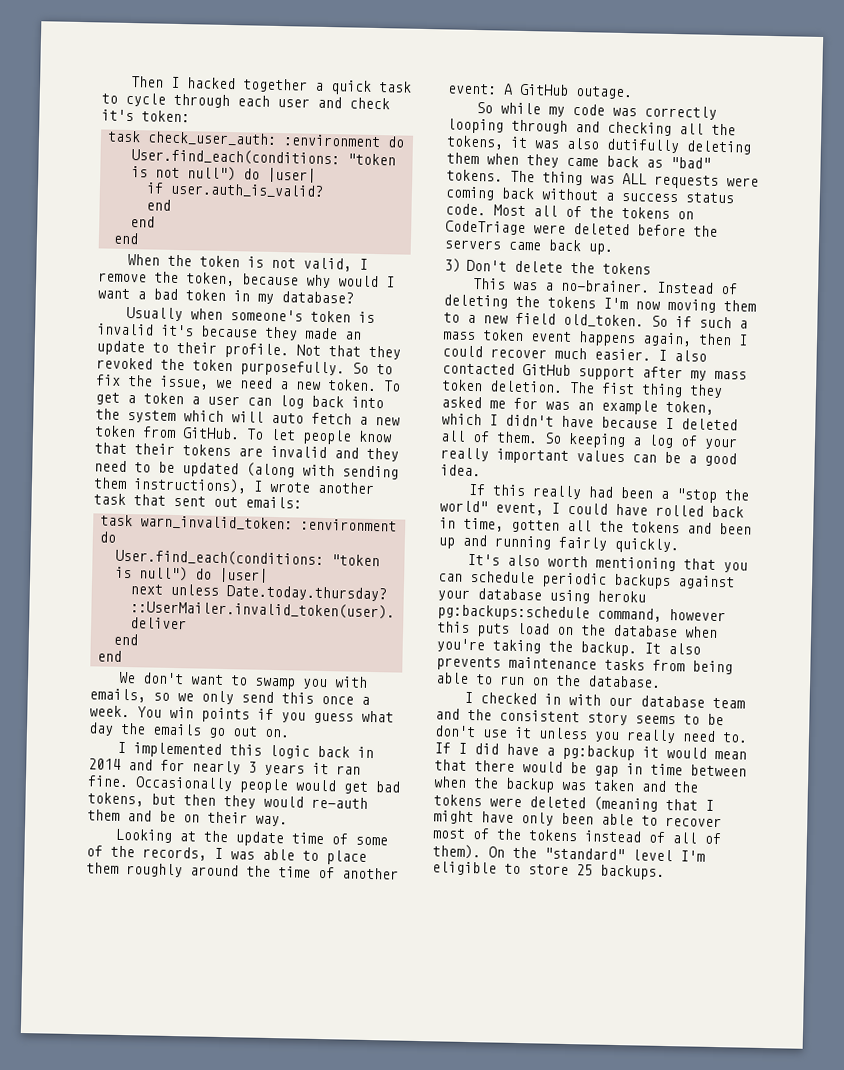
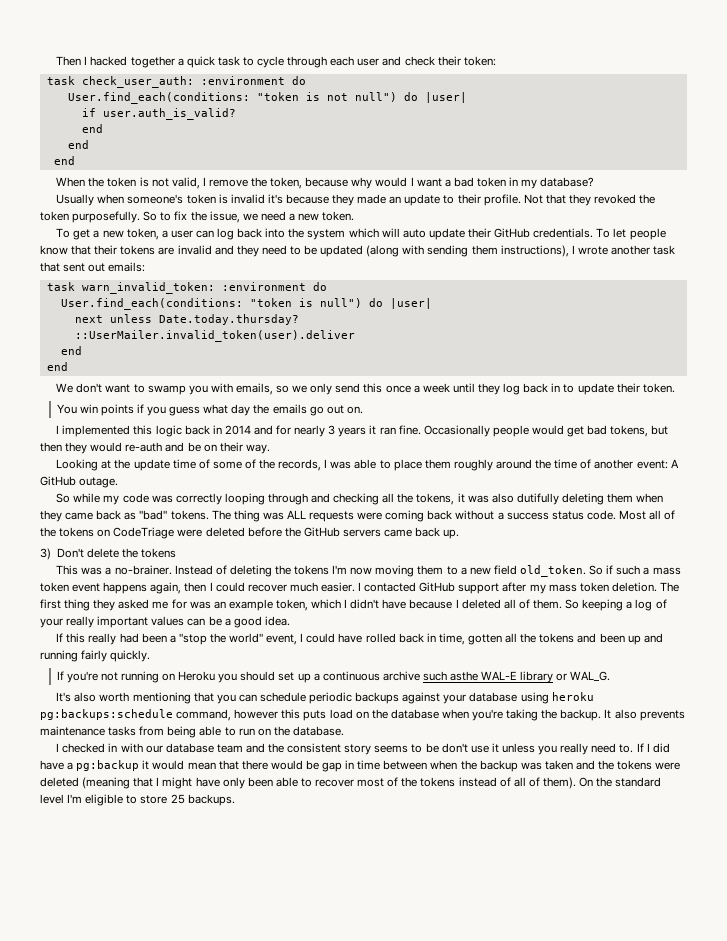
[101,109,134,122] it's -> [437,56,461,66] their
(377, 385) none -> (355, 216) //
[143,392,184,405] token -> [102,228,159,240] new token,
[311,412,400,426] [94,425,240,440] fetch a new token from GitHub. -> [428,228,594,240] update their GitHub credentials.
[89,705,130,718] week. -> [422,383,675,395] week until they log back in to update their token. //
[87,809,120,821] them -> (163, 447) none
(718, 231) none -> [303,527,340,537] GitHub
[674,350,707,362] also -> (362, 586) none
[601,382,635,395] fist -> [40,599,61,609] first
(679, 545) none -> [56,671,611,683] // If you're not running on Heroku you should set up a continuous archive such asthe WAL-E library or WAL_G.
[544,847,625,861] "standard" -> [615,777,662,787] standard

